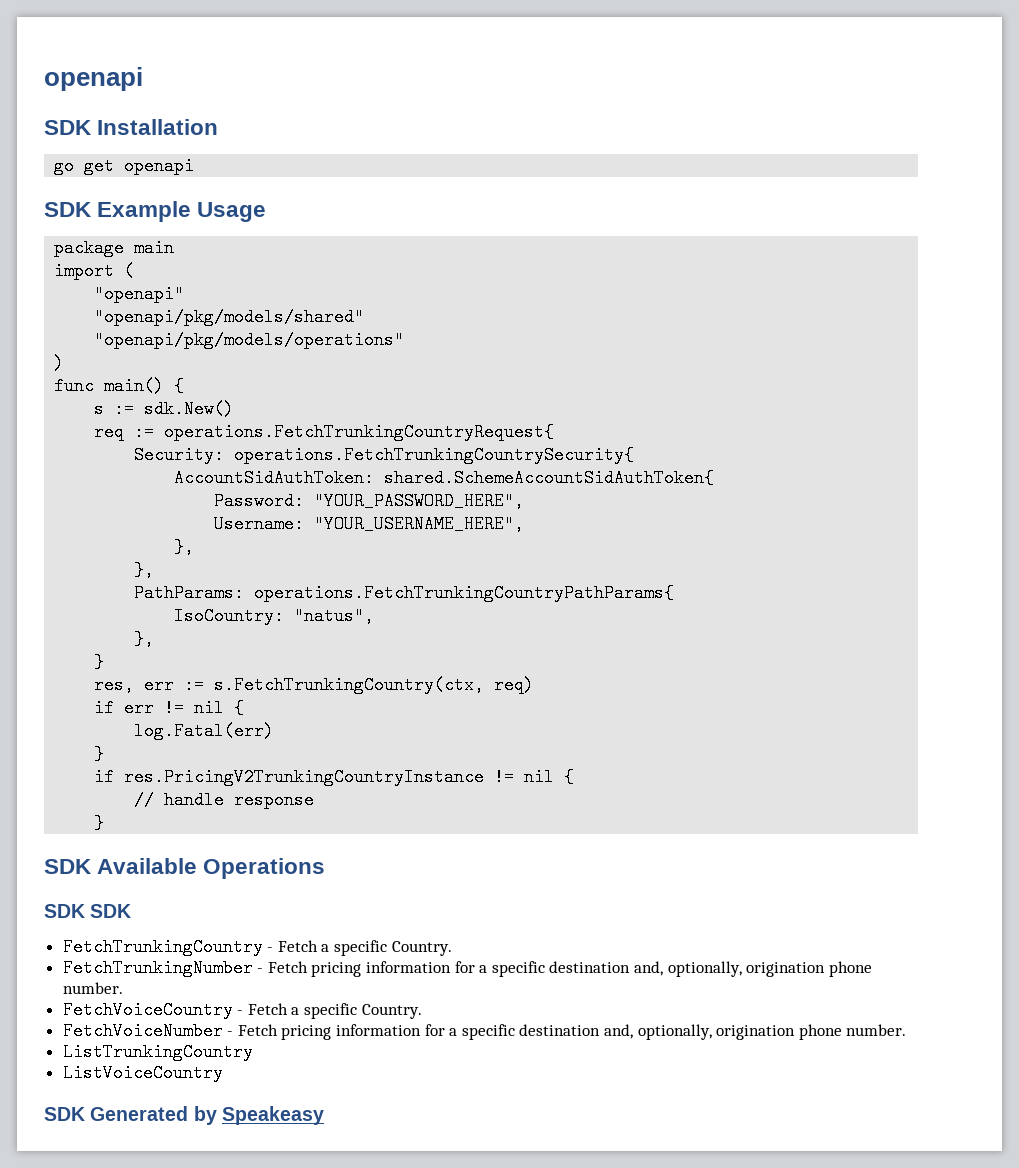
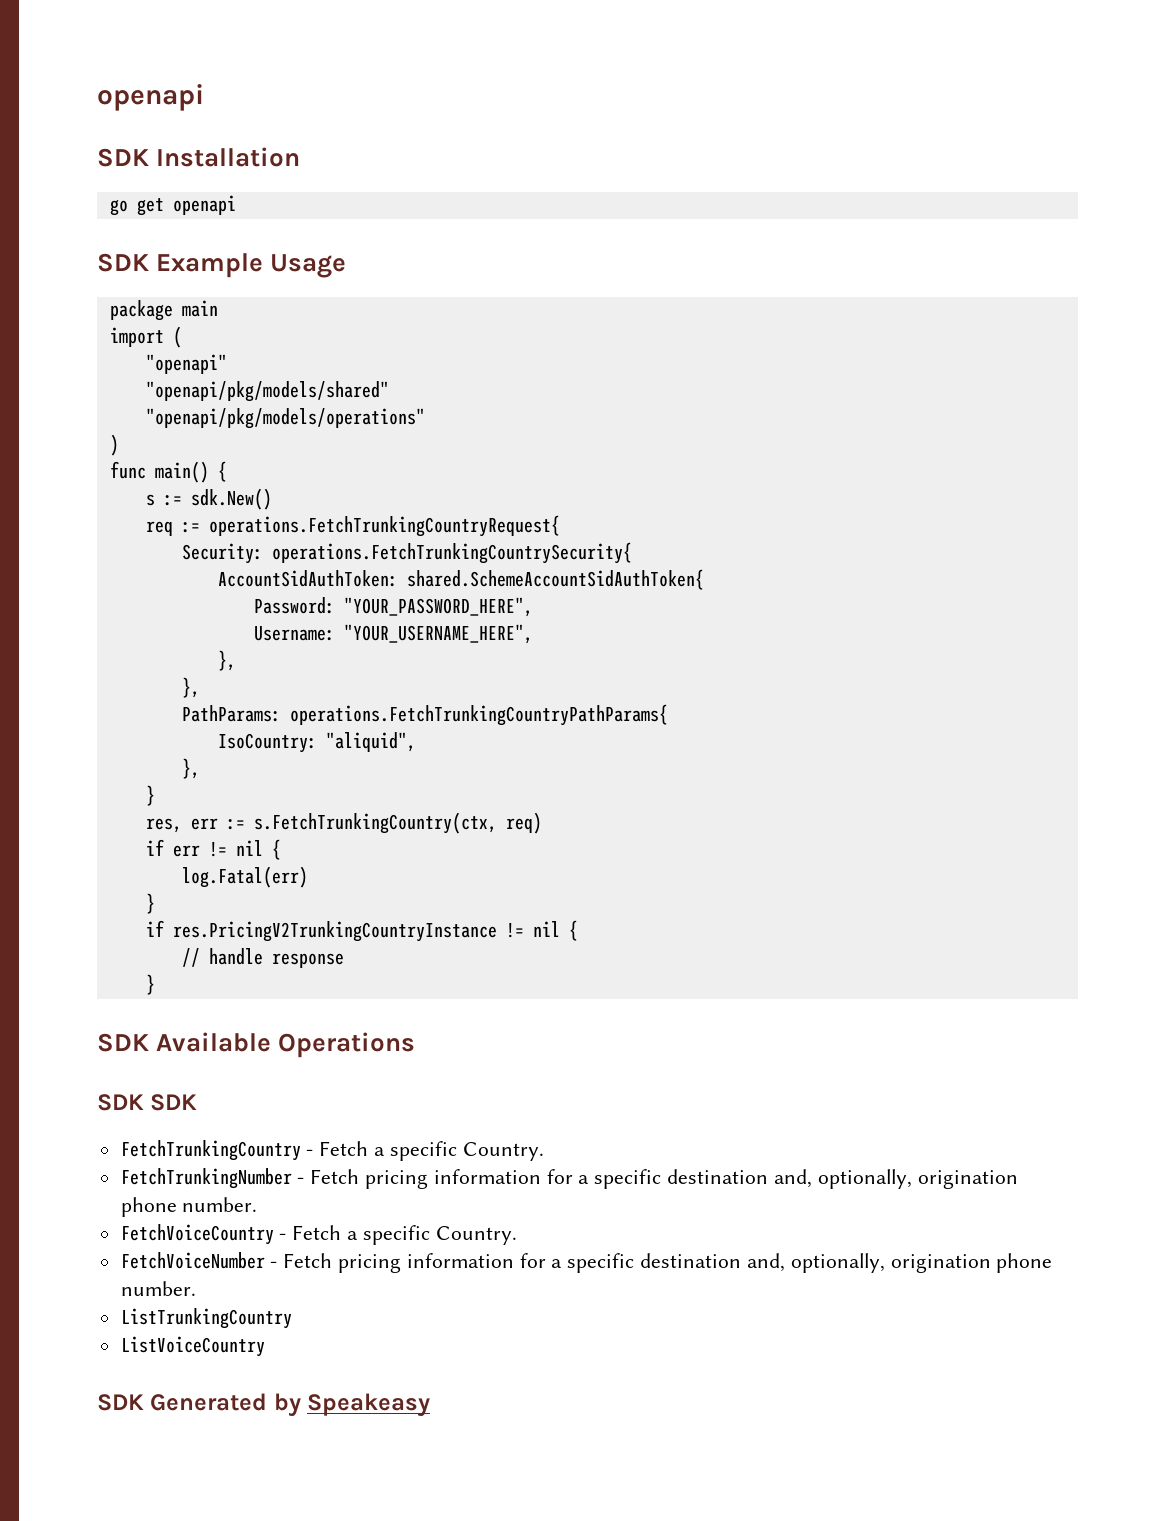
[294,607,375,625] "natus", -> [325,732,416,752] "aliquid",

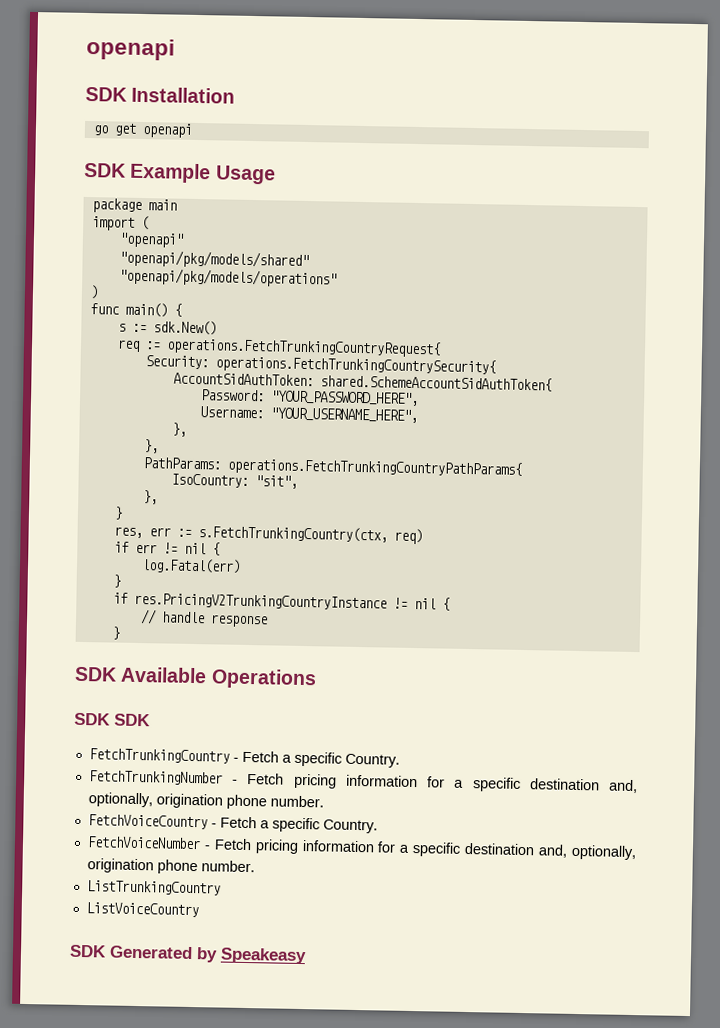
[325,732,416,752] "aliquid", -> [254,475,298,489] "sit",

